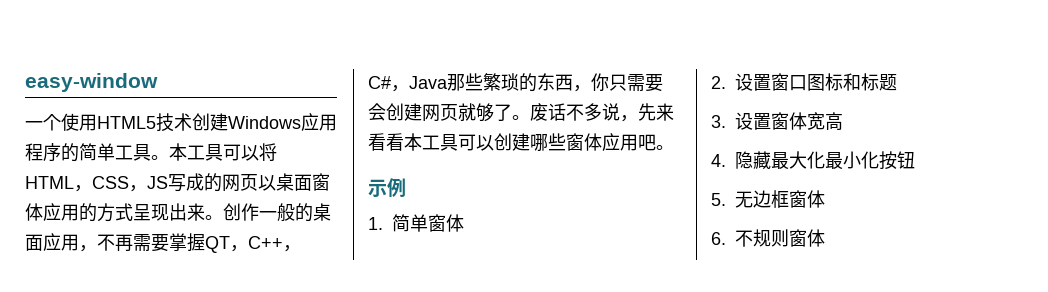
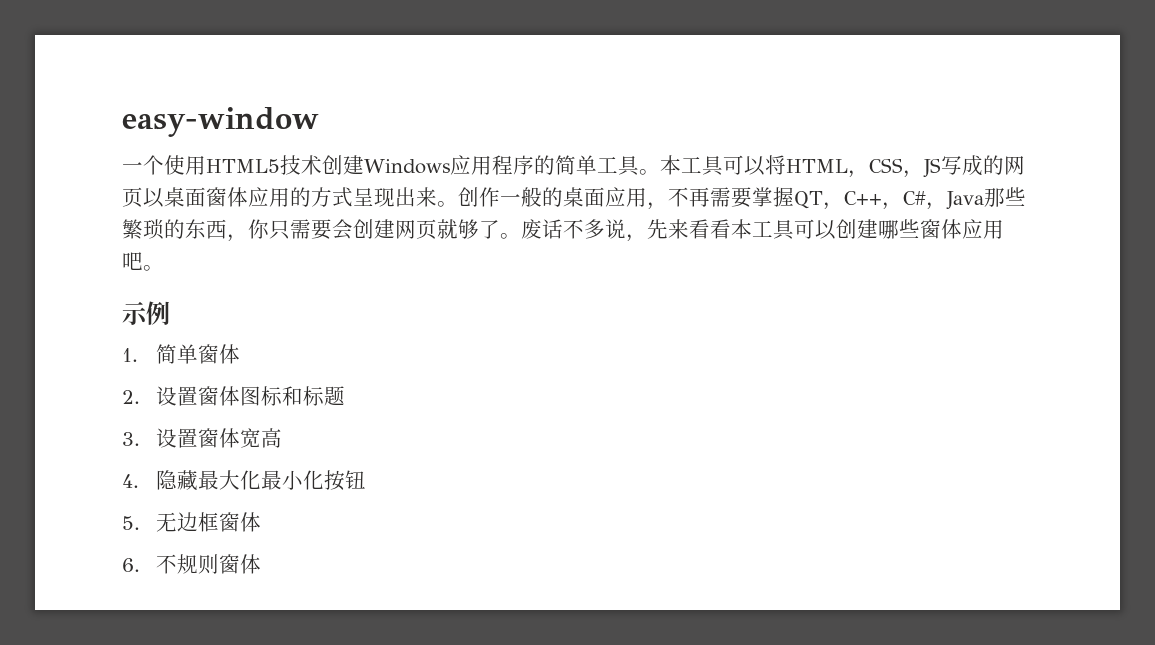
[789,75,807,91] 口 -> [219,386,241,406] 体

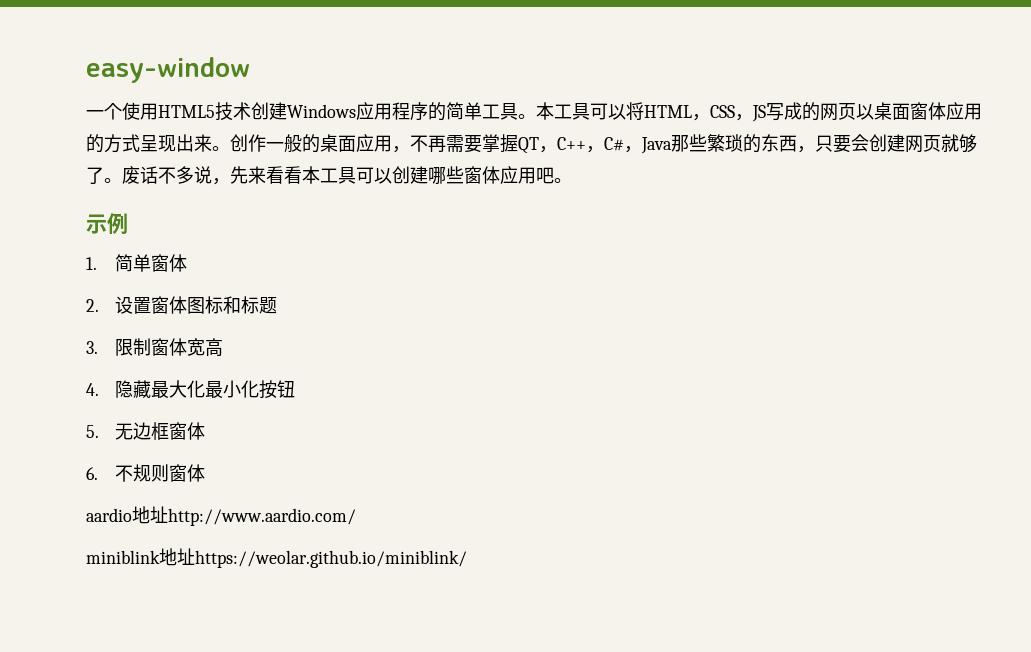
[248,219,311,240] 你只需 -> [815,135,833,152] 只
[156,428,199,448] 设置 -> [115,338,152,356] 限制
(262, 564) none -> [86,506,356,526] [86,548,467,568] // aardio地址http://www.aardio.com/ // miniblink地址https://weolar.github.io/miniblink/

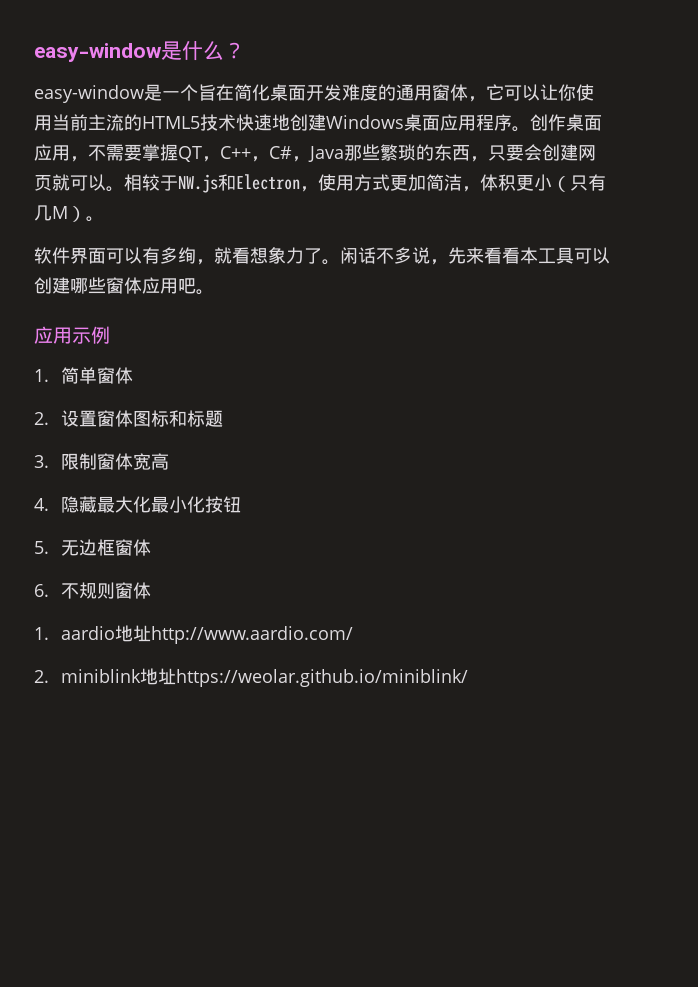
[86,57,250,83] [86,102,158,120] easy-window // 一个使用 -> [34,41,245,62] [34,84,594,103] [34,114,142,131] easy-window是什么？ // easy-window是一个旨在简化桌面开发难度的通用窗体，它可以让你使用当前主流的
(251, 111) none -> [236,114,290,131] 快速地
(356, 111) none -> [404,114,440,131] 桌面
[428,102,982,122] [86,134,320,153] 的简单工具。本工具可以将HTML，CSS，JS写成的网页以桌面窗体应用的方式呈现出来。创作一般的 -> [512,114,566,132] 。创作
[428,135,446,153] 再 -> (106, 153) none
[959,134,977,153] [86,166,140,184] 够了。废 -> [70,174,606,193] [34,205,104,222] [34,247,358,265] 可以。相较于NW.js和Electron，使用方式更加简洁，体积更小（只有几M）。 // 软件界面可以有多绚，就看想象力了。闲
(572, 180) none -> [34,326,72,344] 应用
(206, 473) none -> [34,627,49,640] 1.
(356, 517) none -> [34,670,49,683] 2.

